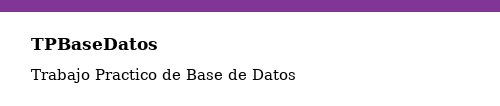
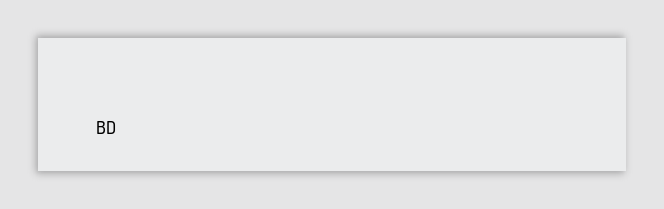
[31,38,158,50] [31,68,296,83] TPBaseDatos // Trabajo Practico de Base de Datos -> [96,121,116,134] BD

